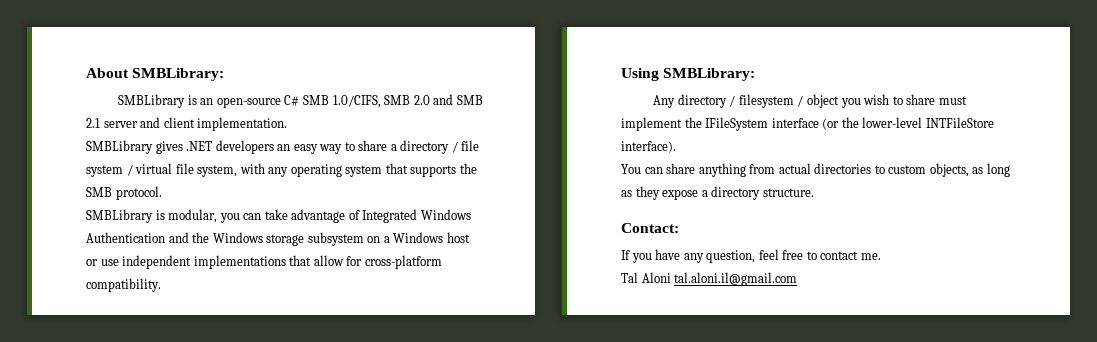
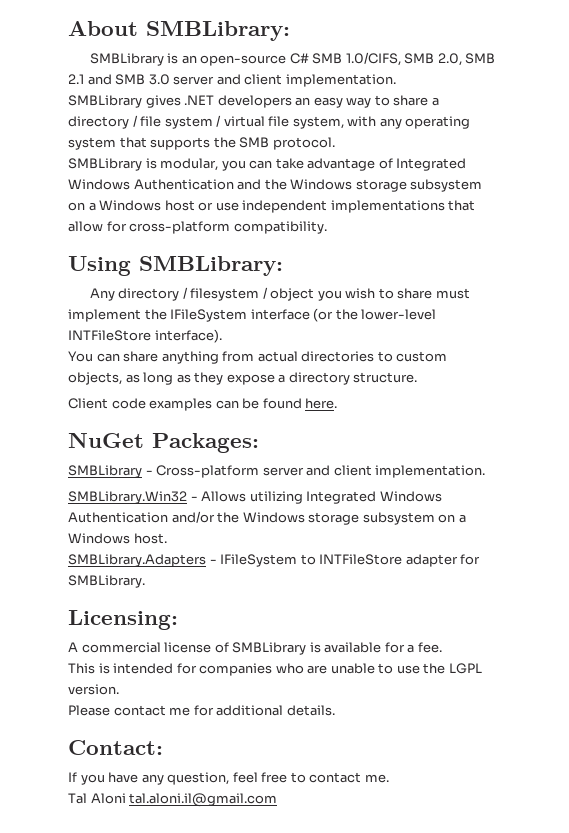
[413,95,430,105] 2.0 -> [437,53,496,66] [68,74,84,84] 2.0, SMB 2.1
[86,118,100,128] 2.1 -> [148,74,170,85] 3.0
(814, 192) none -> [68,398,338,411] [68,433,259,453] [68,465,486,478] [68,491,442,504] [68,511,466,525] [68,533,167,544] [68,554,481,567] [68,575,145,588] [68,610,178,630] [68,642,442,655] [68,663,482,676] [68,684,119,695] [68,705,335,716] // Client code examples can be found here. // NuGet Packages: // SMBLibrary - Cross-platform server and client implementation. // SMBLibrary.Win32 - Allows utilizing Integrated Windows Authentication and/or the Windows storage subsystem on a Windows host. // SMBLibrary.Adapters - IFileSystem to INTFileStore adapter for SMBLibrary. // Licensing: // A commercial license of SMBLibrary is available for a fee. // This is intended for companies who are unable to use the LGPL version. // Please contact me for additional details.

